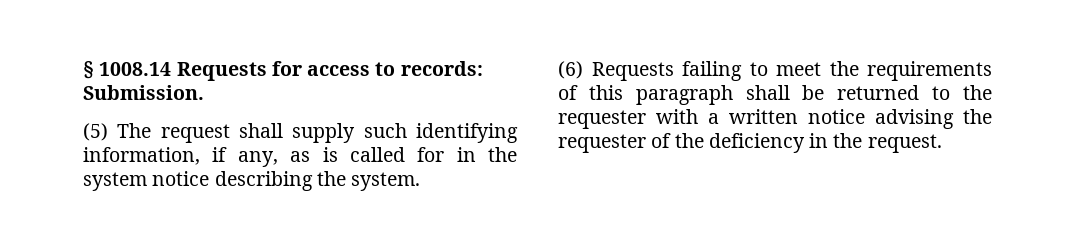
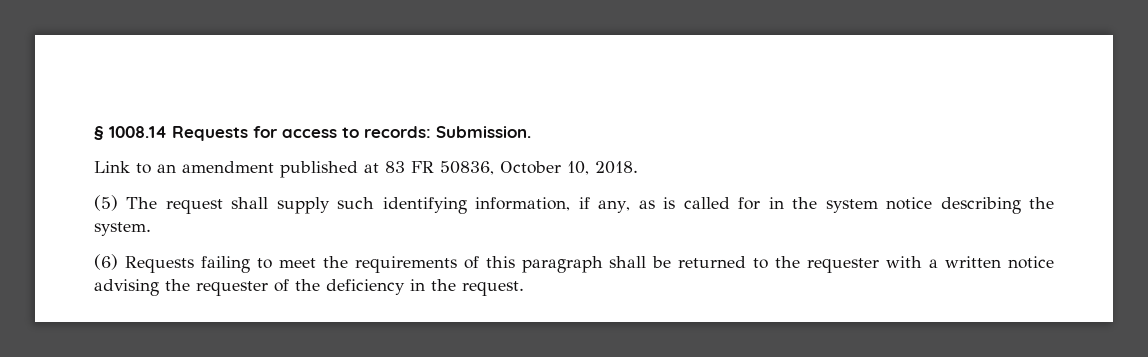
(204, 92) none -> [94,161,638,178] // Link to an amendment published at 83 FR 50836, October 10, 2018.

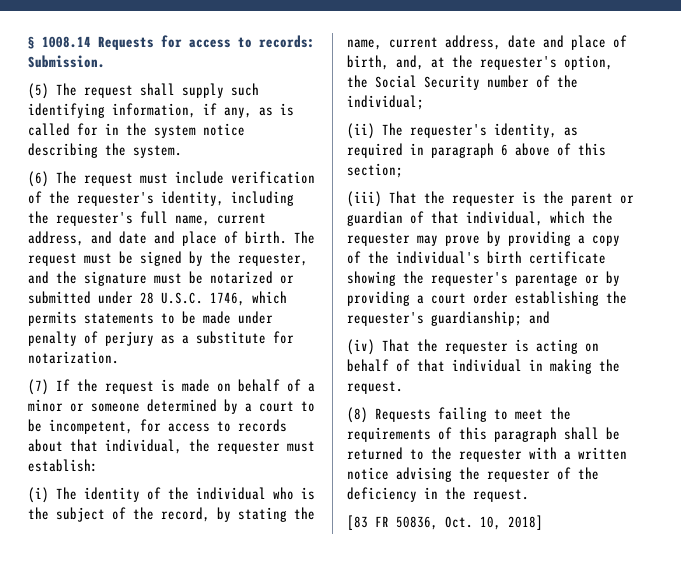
[94,161,638,178] // Link to an amendment published at 83 FR 50836, October 10, 2018. -> (105, 61) none
(118, 262) none -> [56,171,315,186] [28,191,294,206] [28,211,266,226] [28,231,315,246] [28,251,308,266] [28,271,294,286] [28,291,287,306] [28,311,273,326] [28,331,294,346] [28,351,119,364] [28,379,315,395] [28,399,315,414] [28,419,287,434] [28,439,315,454] [28,459,98,472] [28,487,315,503] [28,507,315,522] [347,35,627,50] [347,55,613,70] [347,75,578,90] [347,95,424,110] [347,123,578,139] [347,143,606,158] [347,163,403,178] [347,191,634,207] [347,211,613,226] [347,231,620,246] [347,251,606,264] [347,271,620,286] [347,291,627,306] [347,311,550,326] [347,339,599,355] [347,359,620,374] [347,381,403,394] [347,407,368,423] The request must include verification of the requester's identity, including the requester's full name, current address, and date and place of birth. The request must be signed by the requester, and the signature must be notarized or submitted under 28 U.S.C. 1746, which permits statements to be made under penalty of perjury as a substitute for notarization. // (7) If the request is made on behalf of a minor or someone determined by a court to be incompetent, for access to records about that individual, the requester must establish: // (i) The identity of the individual who is the subject of the record, by stating the name, current address, date and place of birth, and, at the requester's option, the Social Security number of the individual; // (ii) The requester's identity, as required in paragraph 6 above of this section; // (iii) That the requester is the parent or guardian of that individual, which the requester may prove by providing a copy of the individual's birth certificate showing the requester's parentage or by providing a court order establishing the requester's guardianship; and // (iv) That the requester is acting on behalf of that individual in making the request. // (8)
(524, 288) none -> [347,515,543,530] // [83 FR 50836, Oct. 10, 2018]

